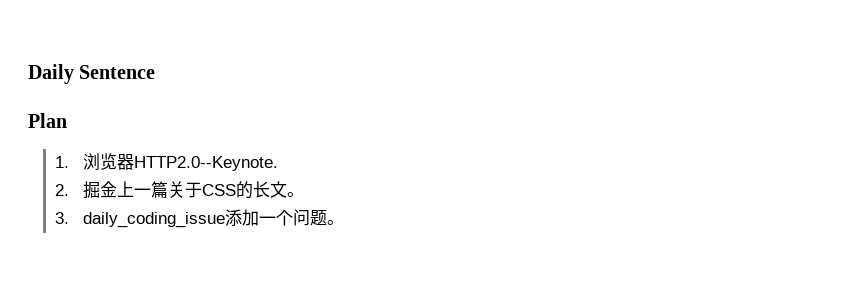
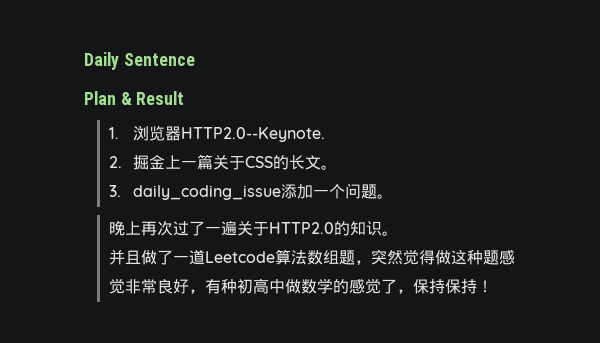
(67, 120) none -> [120,91,185,105] & Result
(344, 222) none -> [108,220,398,236] [108,249,515,265] [108,278,493,294] // 晚上再次过了一遍关于HTTP2.0的知识。 // 并且做了一道Leetcode算法数组题，突然觉得做这种题感觉非常良好，有种初高中做数学的感觉了，保持保持！

